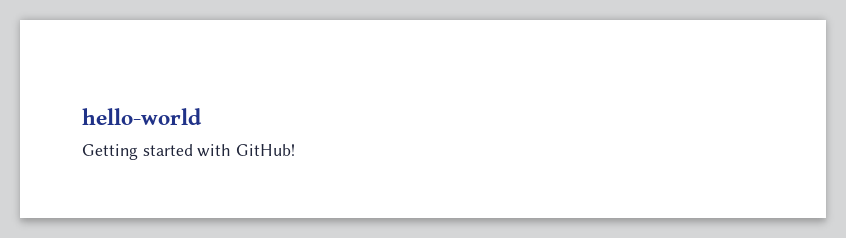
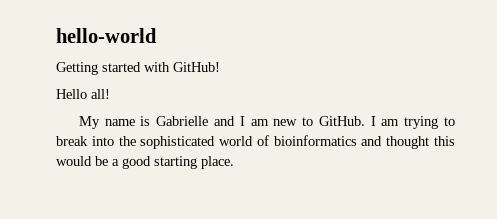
(296, 150) none -> [56,89,110,99] [78,116,456,129] [56,135,455,149] [56,156,234,169] // Hello all! // My name is Gabrielle and I am new to GitHub. I am trying to break into the sophisticated world of bioinformatics and thought this would be a good starting place.

